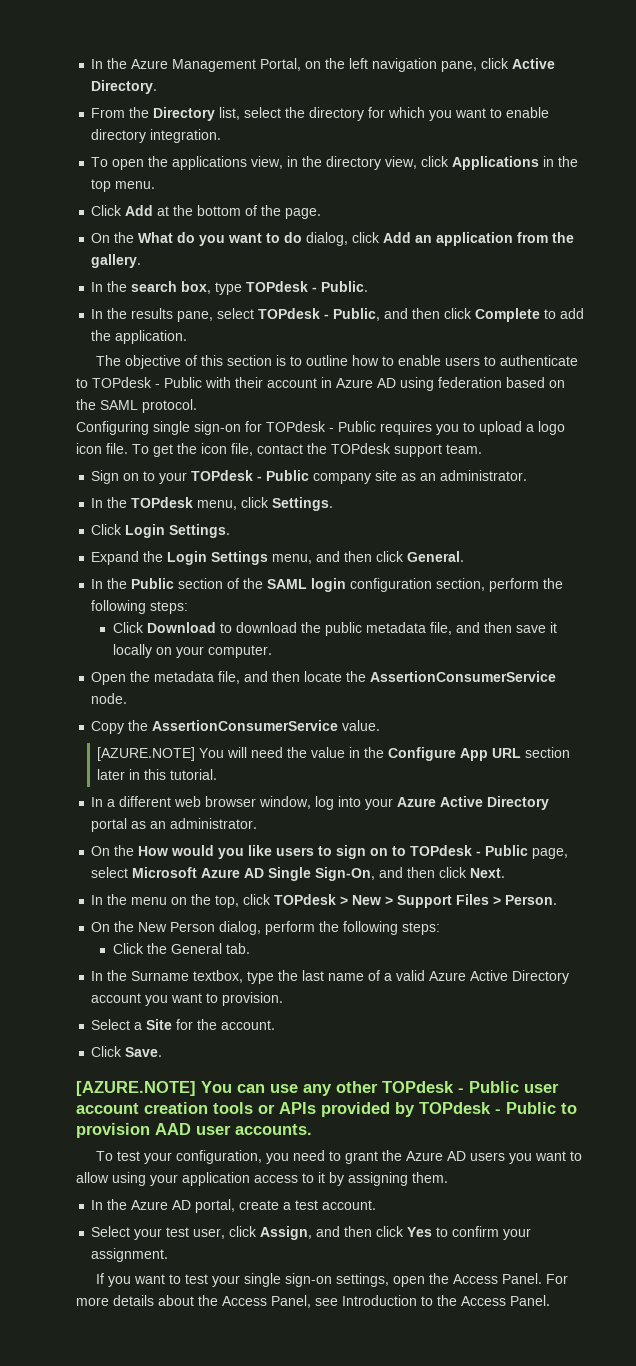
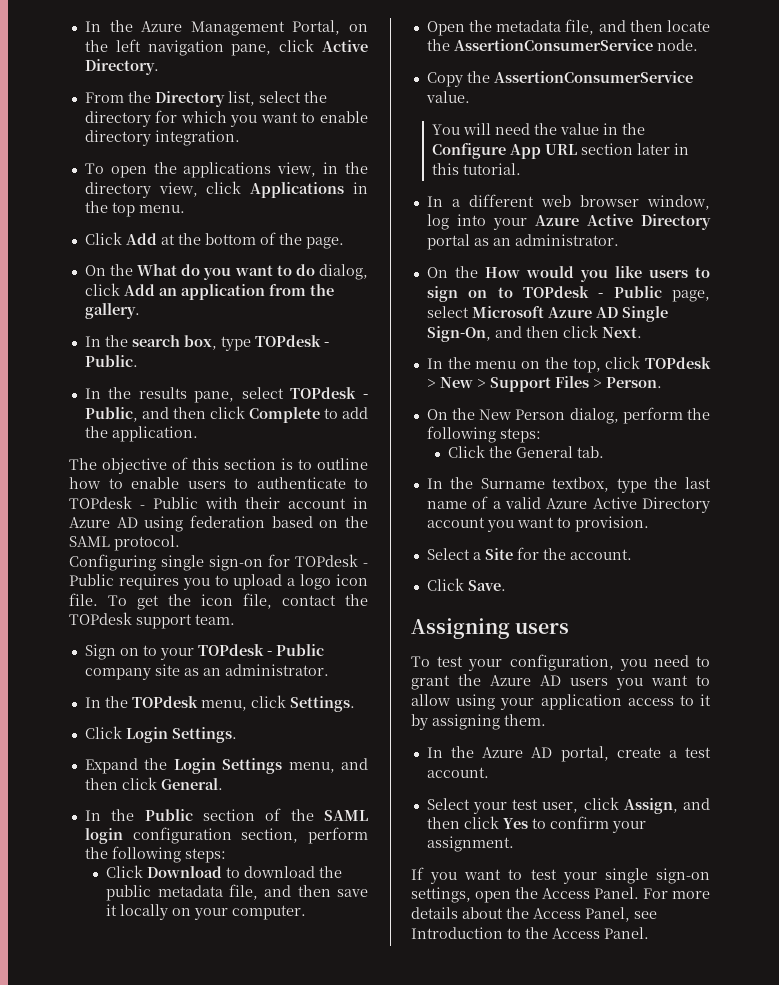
[97,747,196,761] [AZURE.NOTE] -> (470, 97) none
[76,1081,559,1096] [76,1102,577,1117] [76,1123,312,1138] [AZURE.NOTE] You can use any other TOPdesk - Public user account creation tools or APIs provided by TOPdesk - Public to provision AAD user accounts. -> [411,618,570,639] Assigning users

